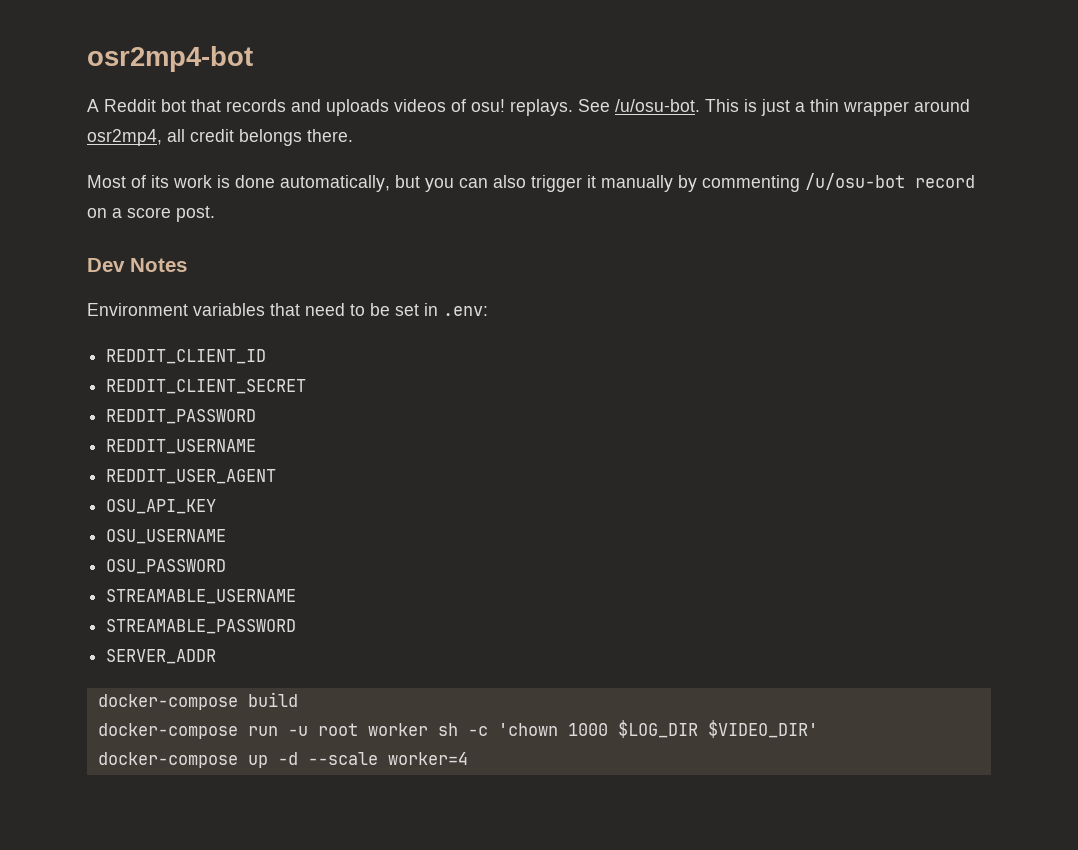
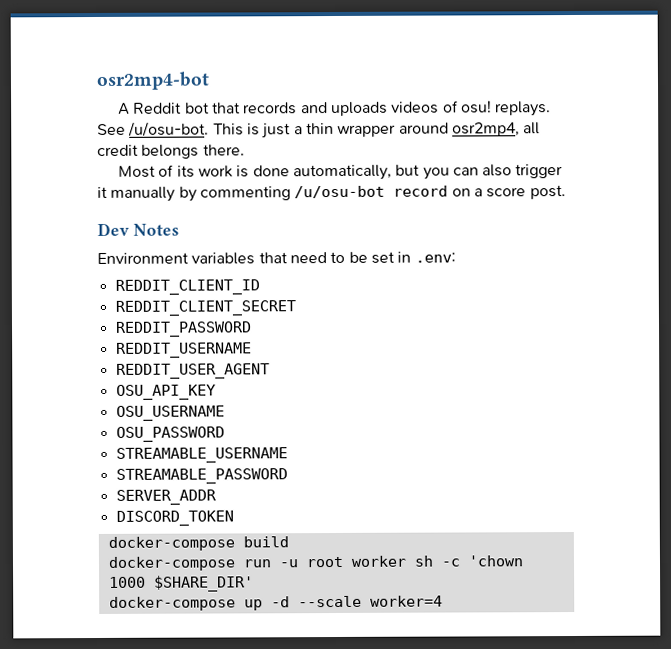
(217, 656) none -> [115,510,234,526] // DISCORD_TOKEN
[617,720,818,738] $LOG_DIR $VIDEO_DIR' -> [153,575,254,592] $SHARE_DIR'

